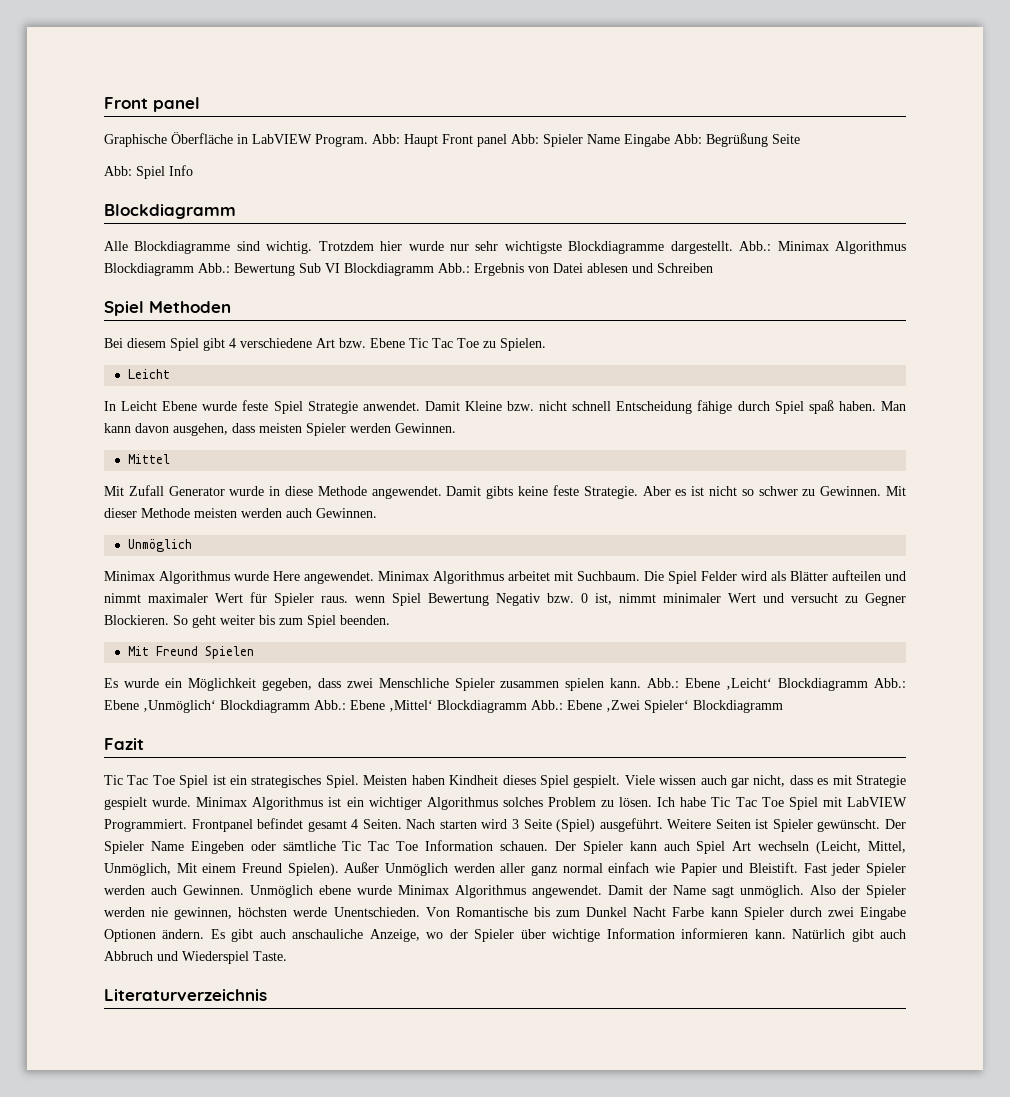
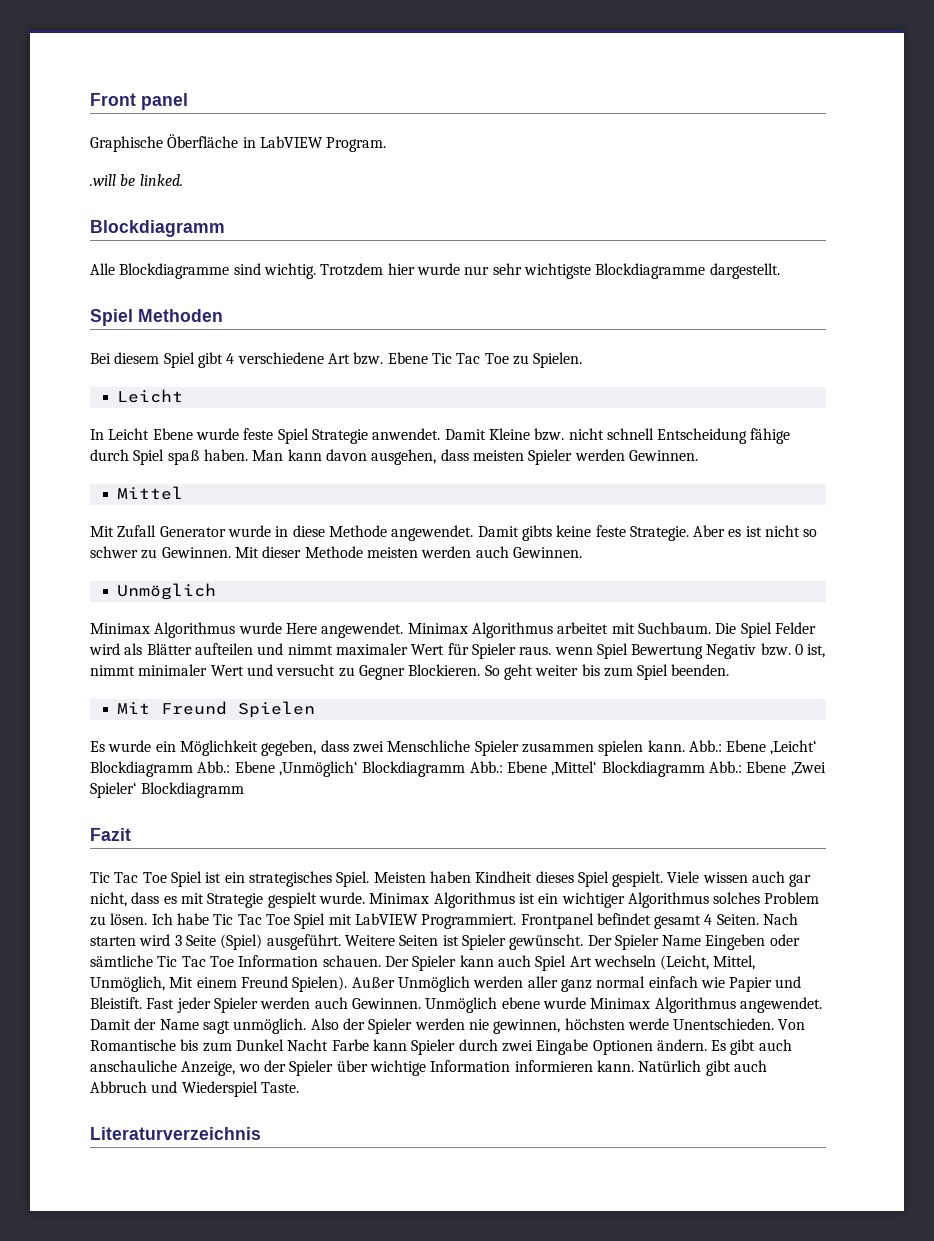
[372,133,800,147] [104,165,193,179] Abb: Haupt Front panel Abb: Spieler Name Eingabe Abb: Begrüßung Seite // Abb: Spiel Info -> [90,174,183,186] // .will be linked.
[739,241,907,254] [104,263,713,276] Abb.: Minimax Algorithmus Blockdiagramm Abb.: Bewertung Sub VI Blockdiagramm Abb.: Ergebnis von Datei ablesen und Schreiben -> (780, 271) none

